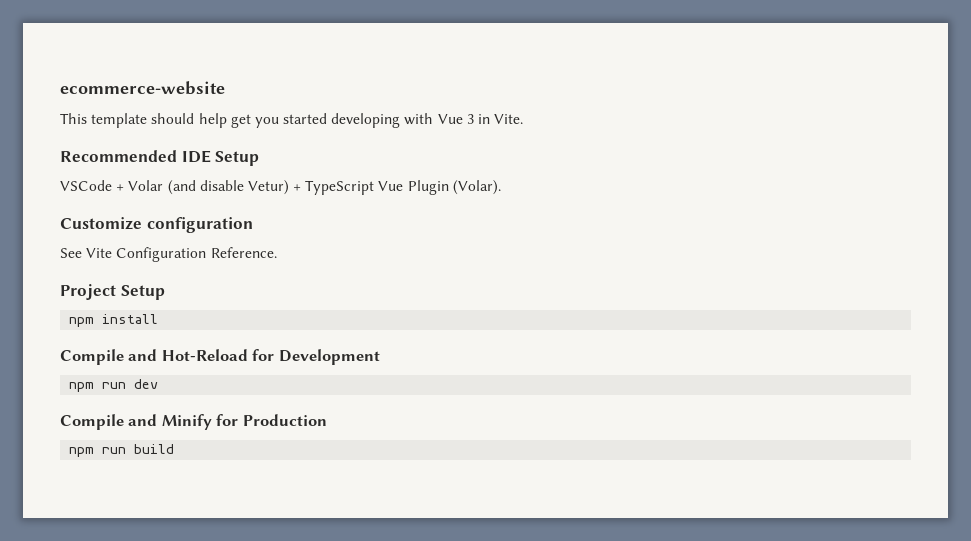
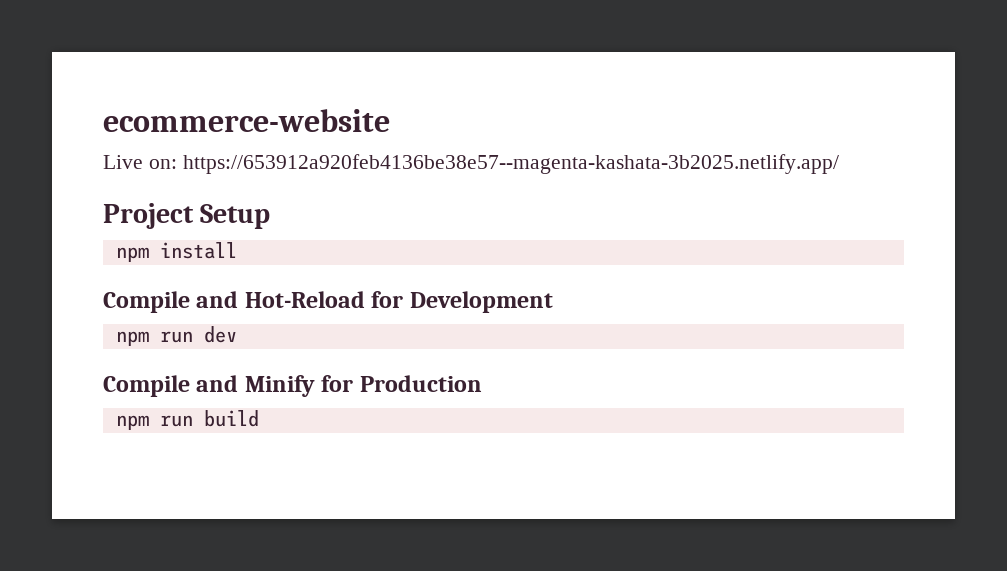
[60,113,524,128] [60,150,260,166] [60,180,501,195] [60,217,253,233] [60,247,277,262] This template should help get you started developing with Vue 3 in Vite. // Recommended IDE Setup // VSCode + Volar (and disable Vetur) + TypeScript Vue Plugin (Volar). // Customize configuration // See Vite Configuration Reference. -> [103,154,839,174] Live on: https://653912a920feb4136be38e57--magenta-kashata-3b2025.netlify.app/

